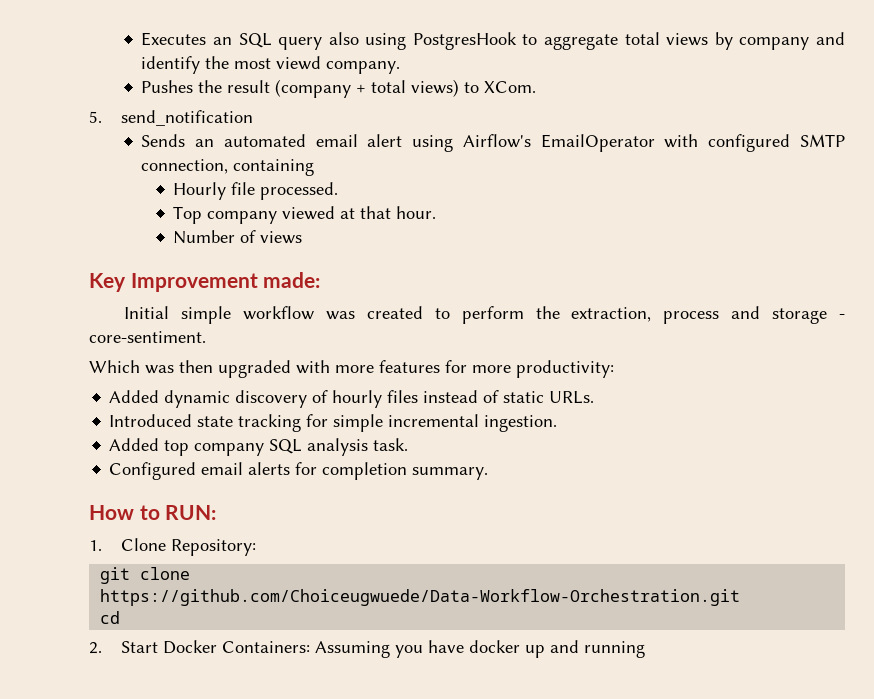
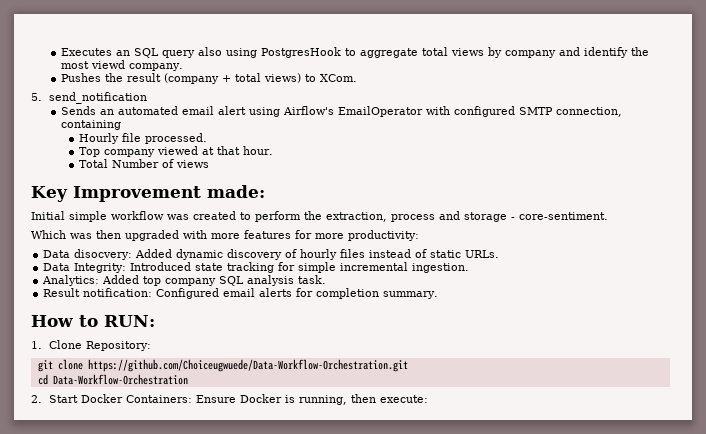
(437, 212) none -> [78,159,108,168] Total
(614, 369) none -> [43,249,133,260] Data disocvery:
(595, 397) none -> [43,263,127,273] Data Integrity:
(558, 423) none -> [42,275,100,286] Analytics:
(409, 444) none -> [43,288,153,297] Result notification:
(121, 617) none -> [52,374,188,385] Data-Workflow-Orchestration
[314,640,645,658] Assuming you have docker up and running -> [195,394,428,405] Ensure Docker is running, then execute:

